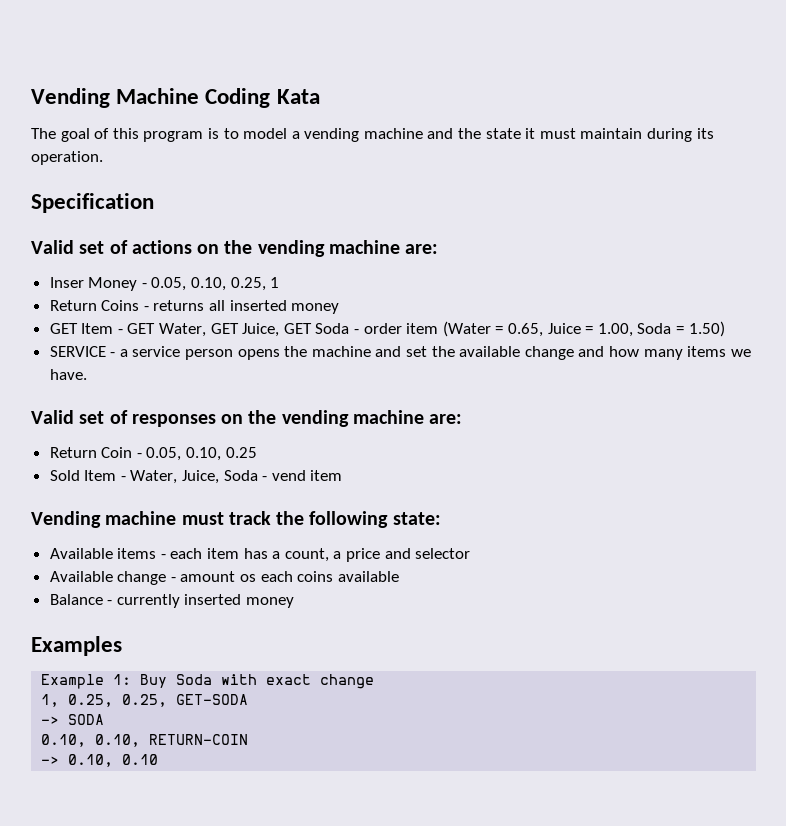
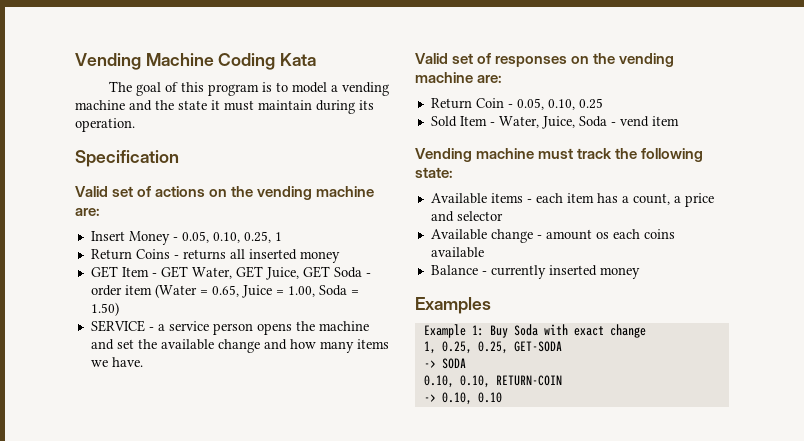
[49,277,84,288] Inser -> [90,231,125,241] Insert

